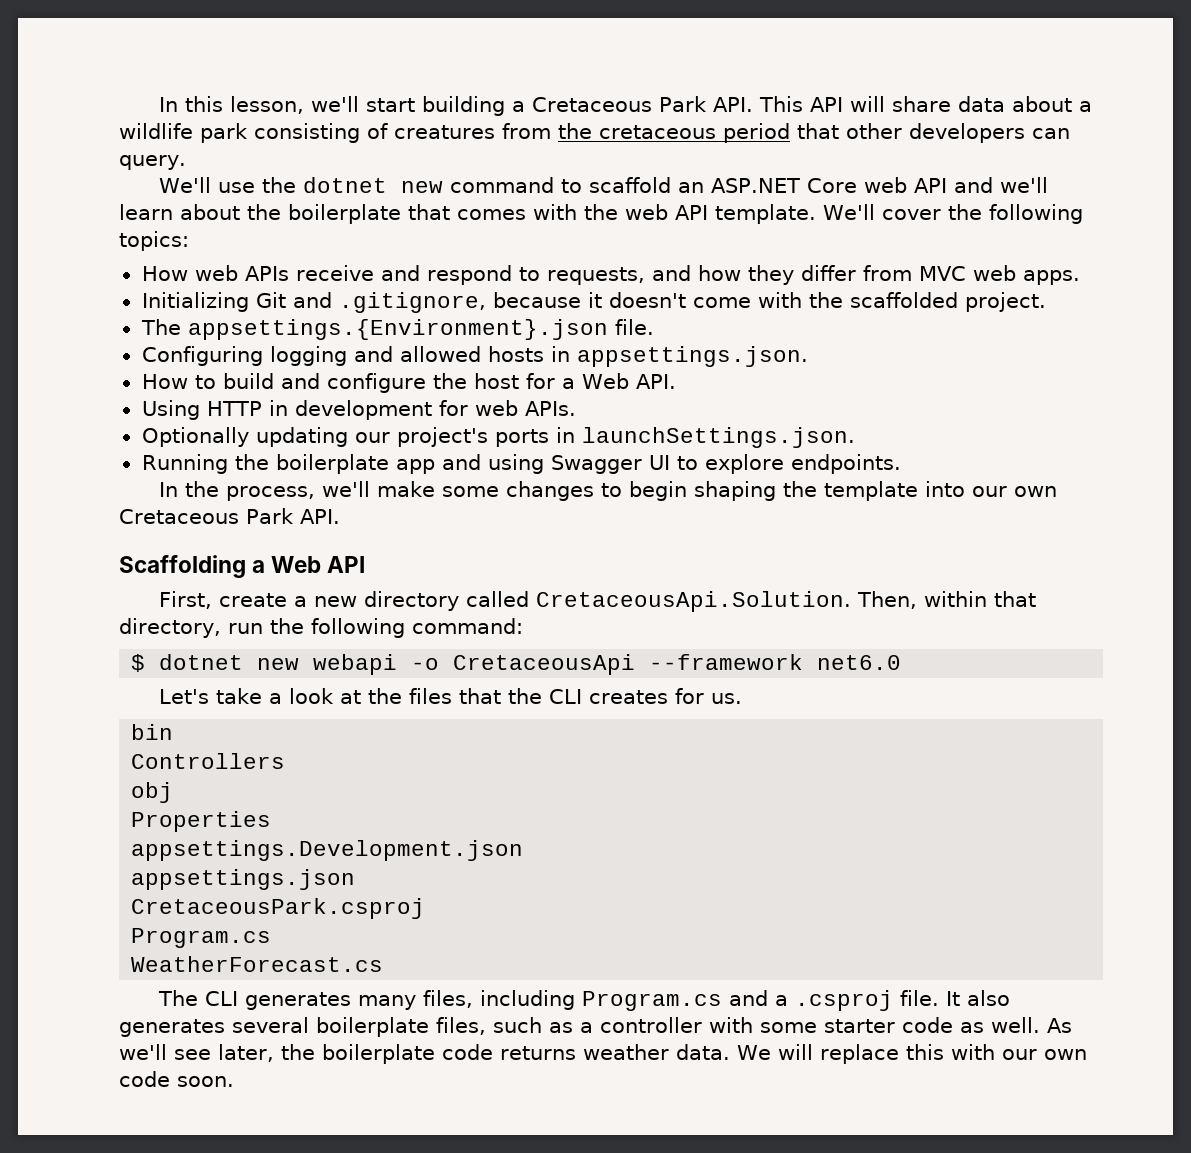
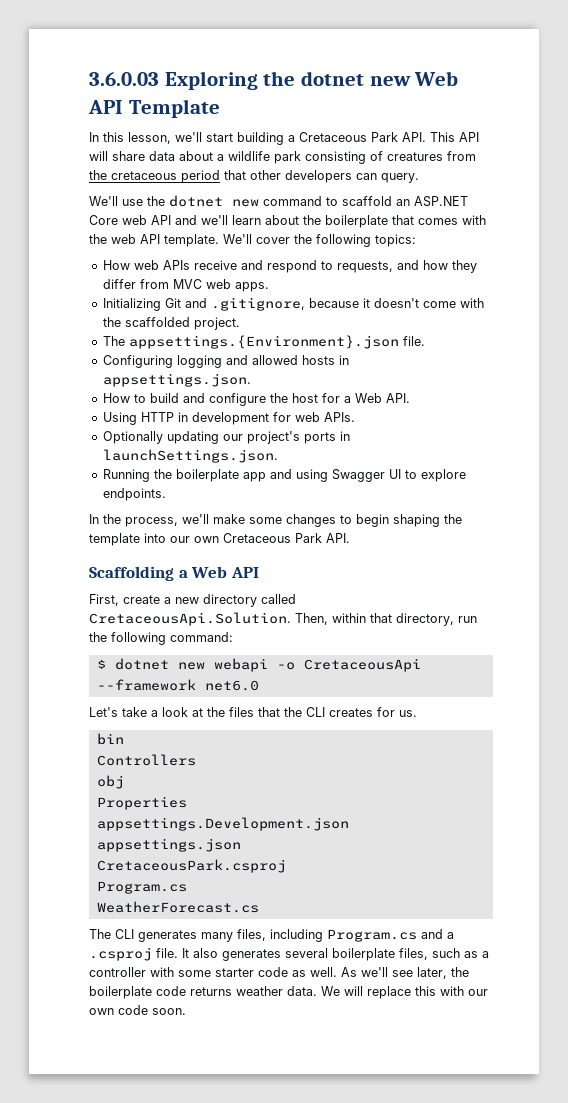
(159, 104) none -> [89,71,459,90] [88,99,220,118] 3.6.0.03 Exploring the dotnet new Web API Template //

